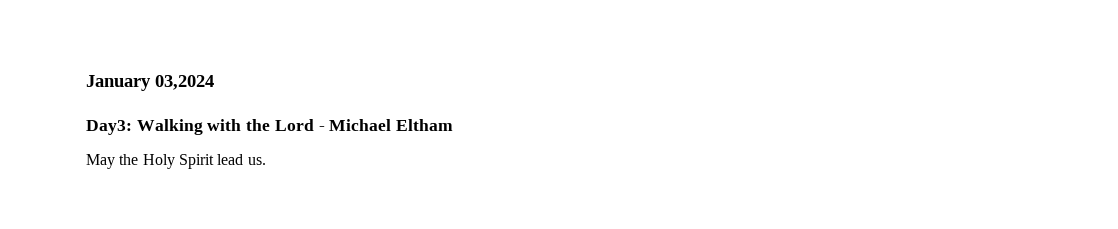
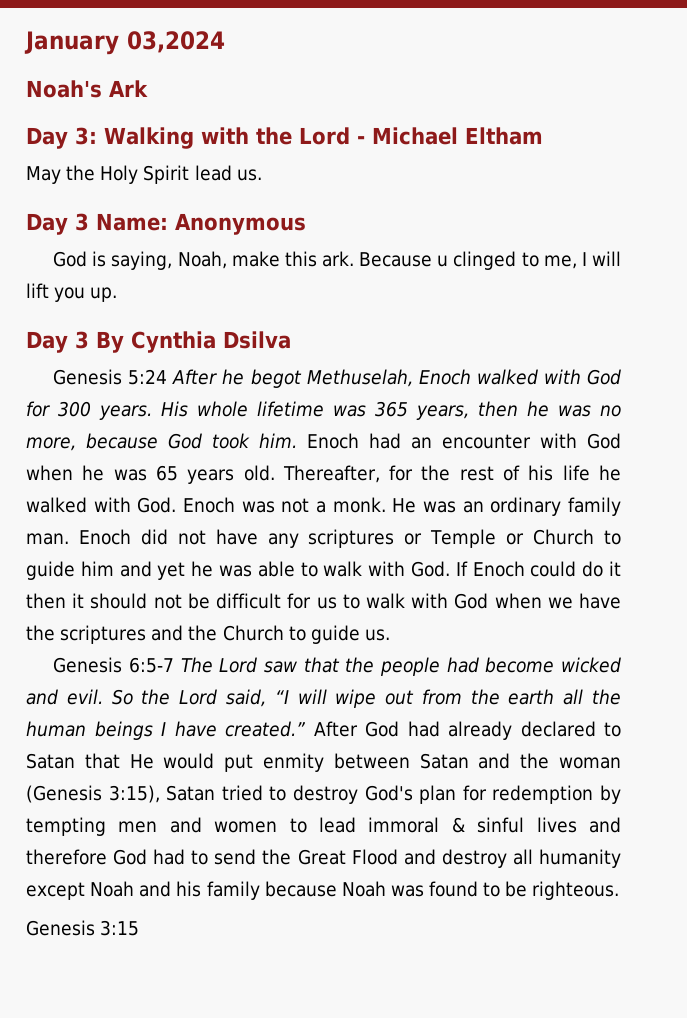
[86,120,132,135] Day3: -> [26,80,148,98] [26,127,97,149] Noah's Ark // Day 3:
(266, 161) none -> [26,213,306,235] [53,251,622,270] [26,283,118,302] [26,331,291,353] [53,369,621,388] [26,401,621,420] [26,433,621,451] [26,465,621,484] [26,497,621,516] [26,529,621,548] [26,561,621,580] [26,593,621,609] [26,625,390,644] [53,657,622,676] [26,689,621,708] [26,721,621,740] [26,753,621,772] [26,785,622,804] [26,817,621,836] [26,849,621,868] [26,881,620,900] [26,920,140,936] // Day 3 Name: Anonymous // God is saying, Noah, make this ark. Because u clinged to me, I will lift you up. // Day 3 By Cynthia Dsilva // Genesis 5:24 After he begot Methuselah, Enoch walked with God for 300 years. His whole lifetime was 365 years, then he was no more, because God took him. Enoch had an encounter with God when he was 65 years old. Thereafter, for the rest of his life he walked with God. Enoch was not a monk. He was an ordinary family man. Enoch did not have any scriptures or Temple or Church to guide him and yet he was able to walk with God. If Enoch could do it then it should not be difficult for us to walk with God when we have the scriptures and the Church to guide us. // Genesis 6:5-7 The Lord saw that the people had become wicked and evil. So the Lord said, “I will wipe out from the earth all the human beings I have created.” After God had already declared to Satan that He would put enmity between Satan and the woman (Genesis 3:15), Satan tried to destroy God's plan for redemption by tempting men and women to lead immoral & sinful lives and therefore God had to send the Great Flood and destroy all humanity except Noah and his family because Noah was found to be righteous. // Genesis 3:15

